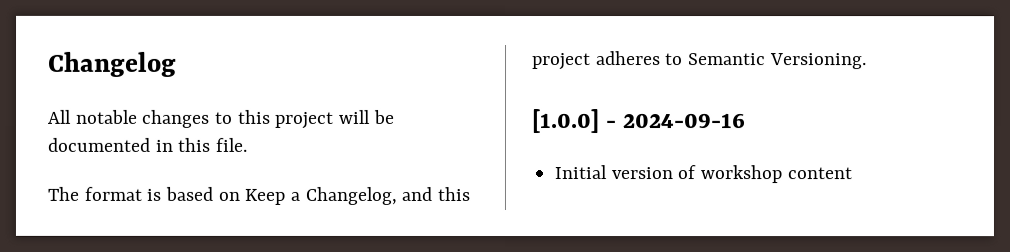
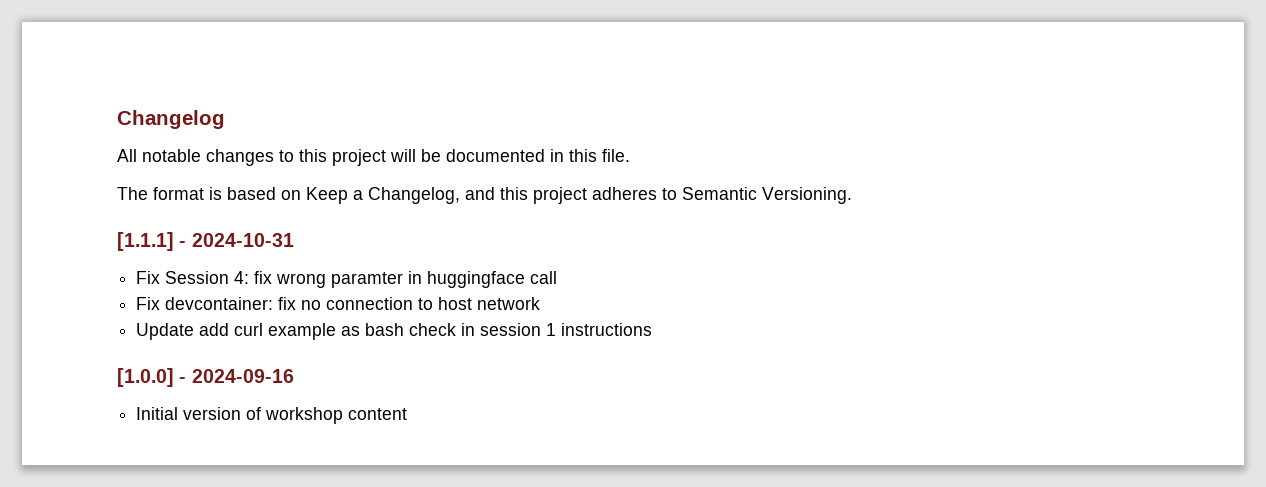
(867, 61) none -> [117,232,294,251] [136,271,558,288] [136,297,541,310] [136,323,653,340] // [1.1.1] - 2024-10-31 // Fix Session 4: fix wrong paramter in huggingface call // Fix devcontainer: fix no connection to host network // Update add curl example as bash check in session 1 instructions

